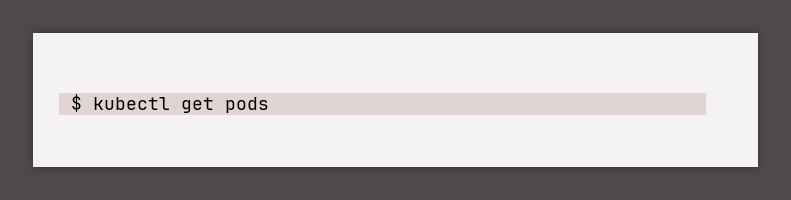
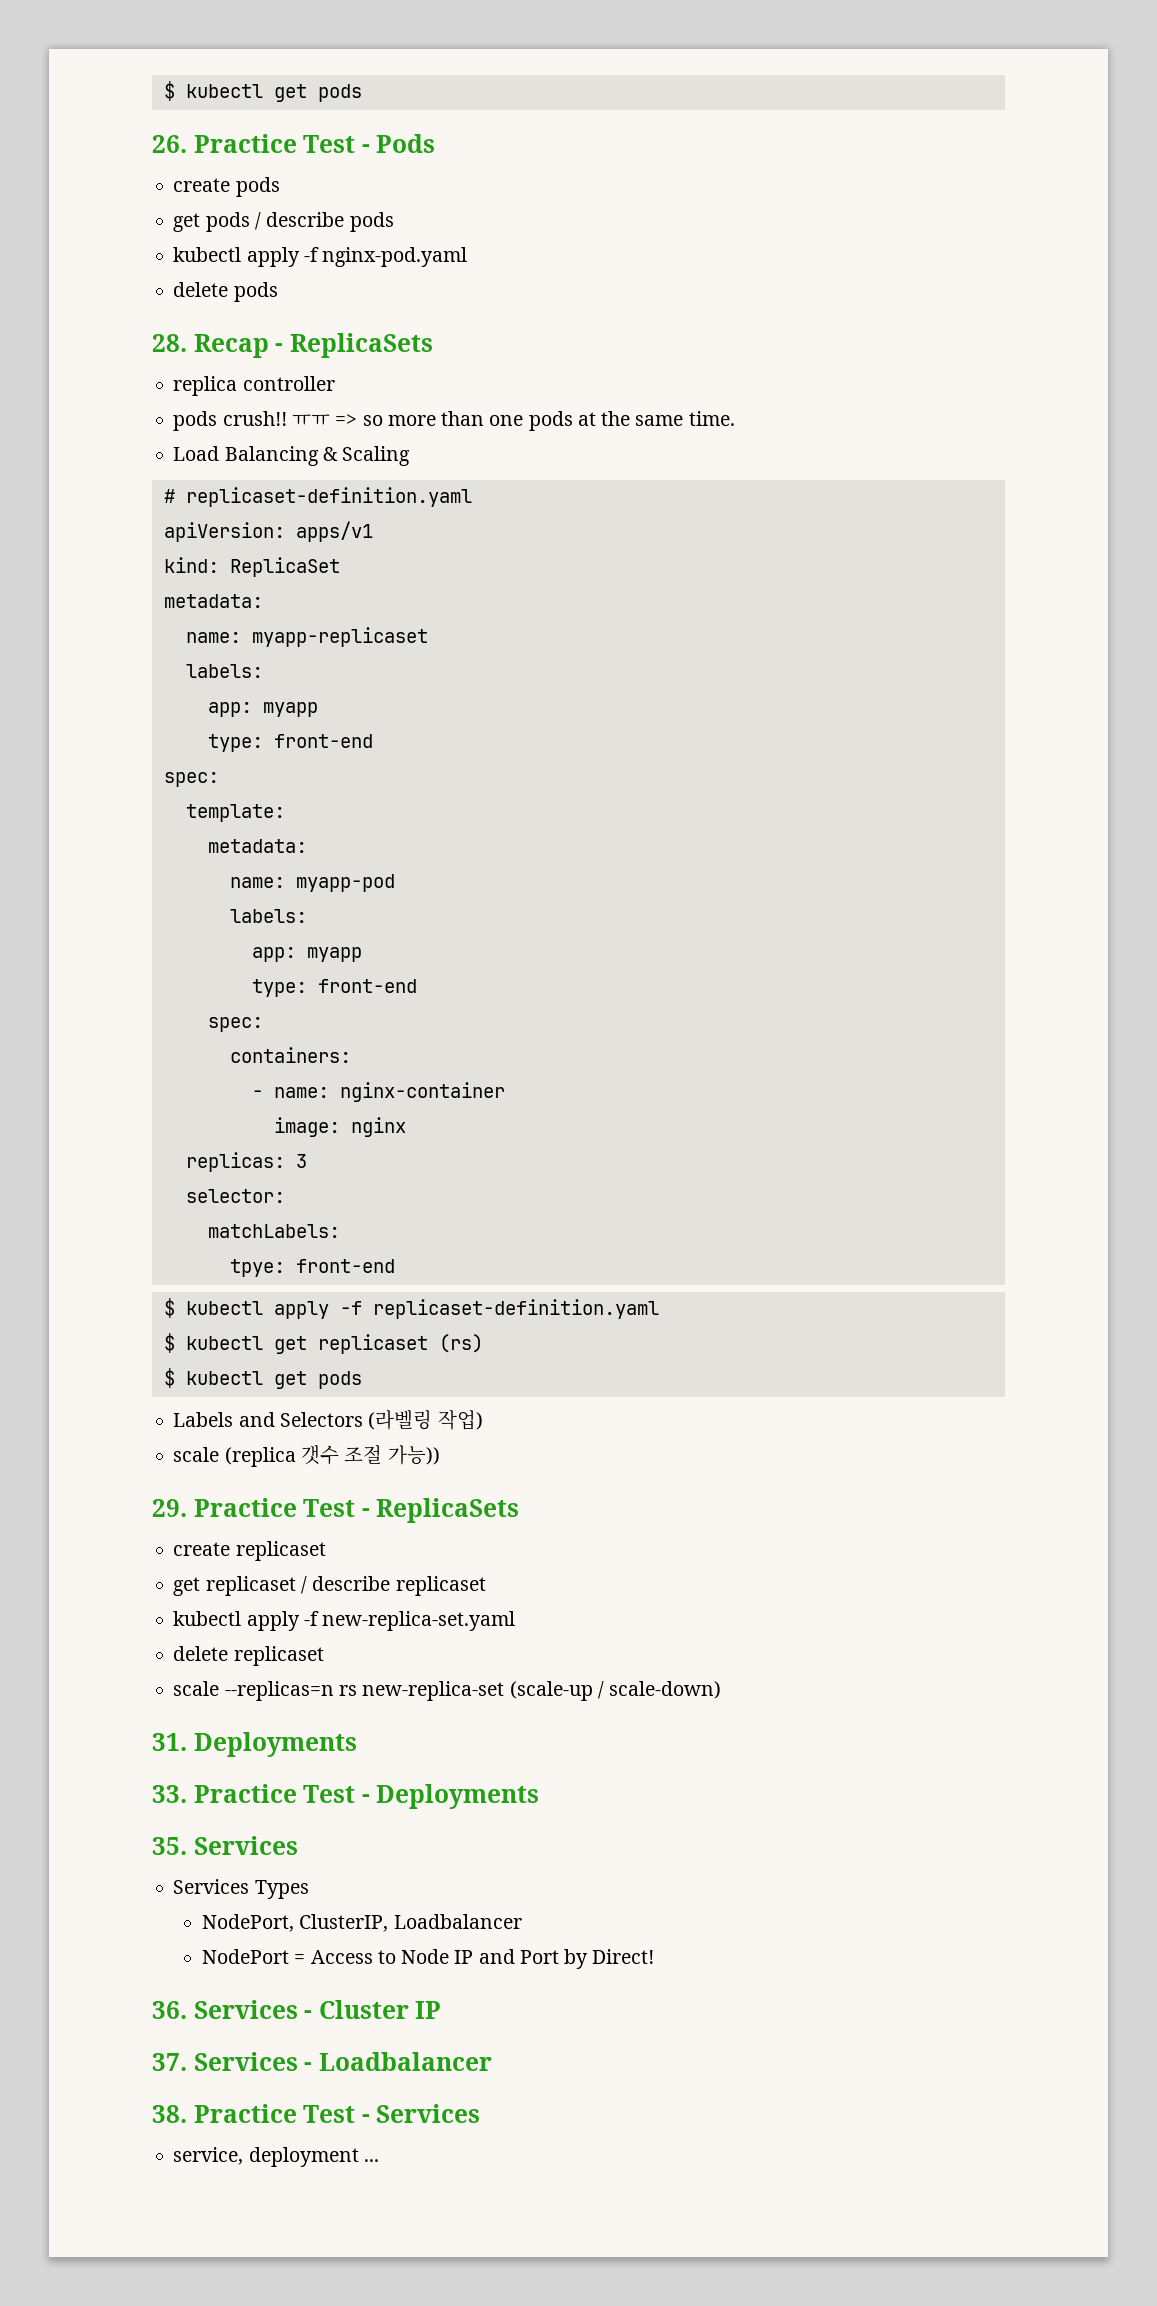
[71,94,269,113] $ kubectl get pods -> [163,81,362,102] [152,134,436,153] [173,177,280,197] [173,212,394,232] [173,247,468,267] [173,282,278,302] [152,333,433,358] [173,376,335,396] [173,411,735,431] [173,446,411,466] [163,487,472,507] [163,521,373,542] [163,557,340,577] [163,594,263,608] [185,627,428,647] [185,664,263,678] [207,702,318,717] [207,734,373,752] [163,772,219,787] [185,804,285,822] [207,839,307,853] [229,874,395,892] [229,909,307,923] [251,947,362,962] [251,979,417,997] [207,1017,263,1032] [229,1047,351,1063] [251,1082,505,1102] [273,1117,406,1137] [185,1152,307,1172] [185,1189,285,1203] [207,1224,340,1238] [229,1259,395,1277] [163,1298,659,1319] [163,1333,483,1354] [163,1368,362,1389] [173,1410,483,1430] [173,1445,440,1467] [152,1498,520,1523] [173,1541,326,1561] [173,1576,486,1596] [173,1611,516,1631] [173,1646,324,1666] [173,1681,722,1701] [152,1732,357,1757] [152,1784,540,1809] [152,1836,298,1855] [173,1879,309,1899] [202,1914,522,1932] [202,1949,655,1969] [152,2000,442,2019] [152,2052,492,2071] [152,2104,481,2123] [173,2147,379,2167] $ kubectl get pods // 26. Practice Test - Pods // create pods // get pods / describe pods // kubectl apply -f nginx-pod.yaml // delete pods // 28. Recap - ReplicaSets // replica controller // pods crush!! ㅠㅠ => so more than one pods at the same time. // Load Balancing & Scaling // # replicaset-definition.yaml // apiVersion: apps/v1 // kind: ReplicaSet // metadata: // name: myapp-replicaset // labels: // app: myapp // type: front-end // spec: // template: // metadata: // name: myapp-pod // labels: // app: myapp // type: front-end // spec: // containers: // - name: nginx-container // image: nginx // replicas: 3 // selector: // matchLabels: // tpye: front-end // $ kubectl apply -f replicaset-definition.yaml // $ kubectl get replicaset (rs) // $ kubectl get pods // Labels and Selectors (라벨링 작업) // scale (replica 갯수 조절 가능)) // 29. Practice Test - ReplicaSets // create replicaset // get replicaset / describe replicaset // kubectl apply -f new-replica-set.yaml // delete replicaset // scale --replicas=n rs new-replica-set (scale-up / scale-down) // 31. Deployments // 33. Practice Test - Deployments // 35. Services // Services Types // NodePort, ClusterIP, Loadbalancer // NodePort = Access to Node IP and Port by Direct! // 36. Services - Cluster IP // 37. Services - Loadbalancer // 38. Practice Test - Services // service, deployment ...

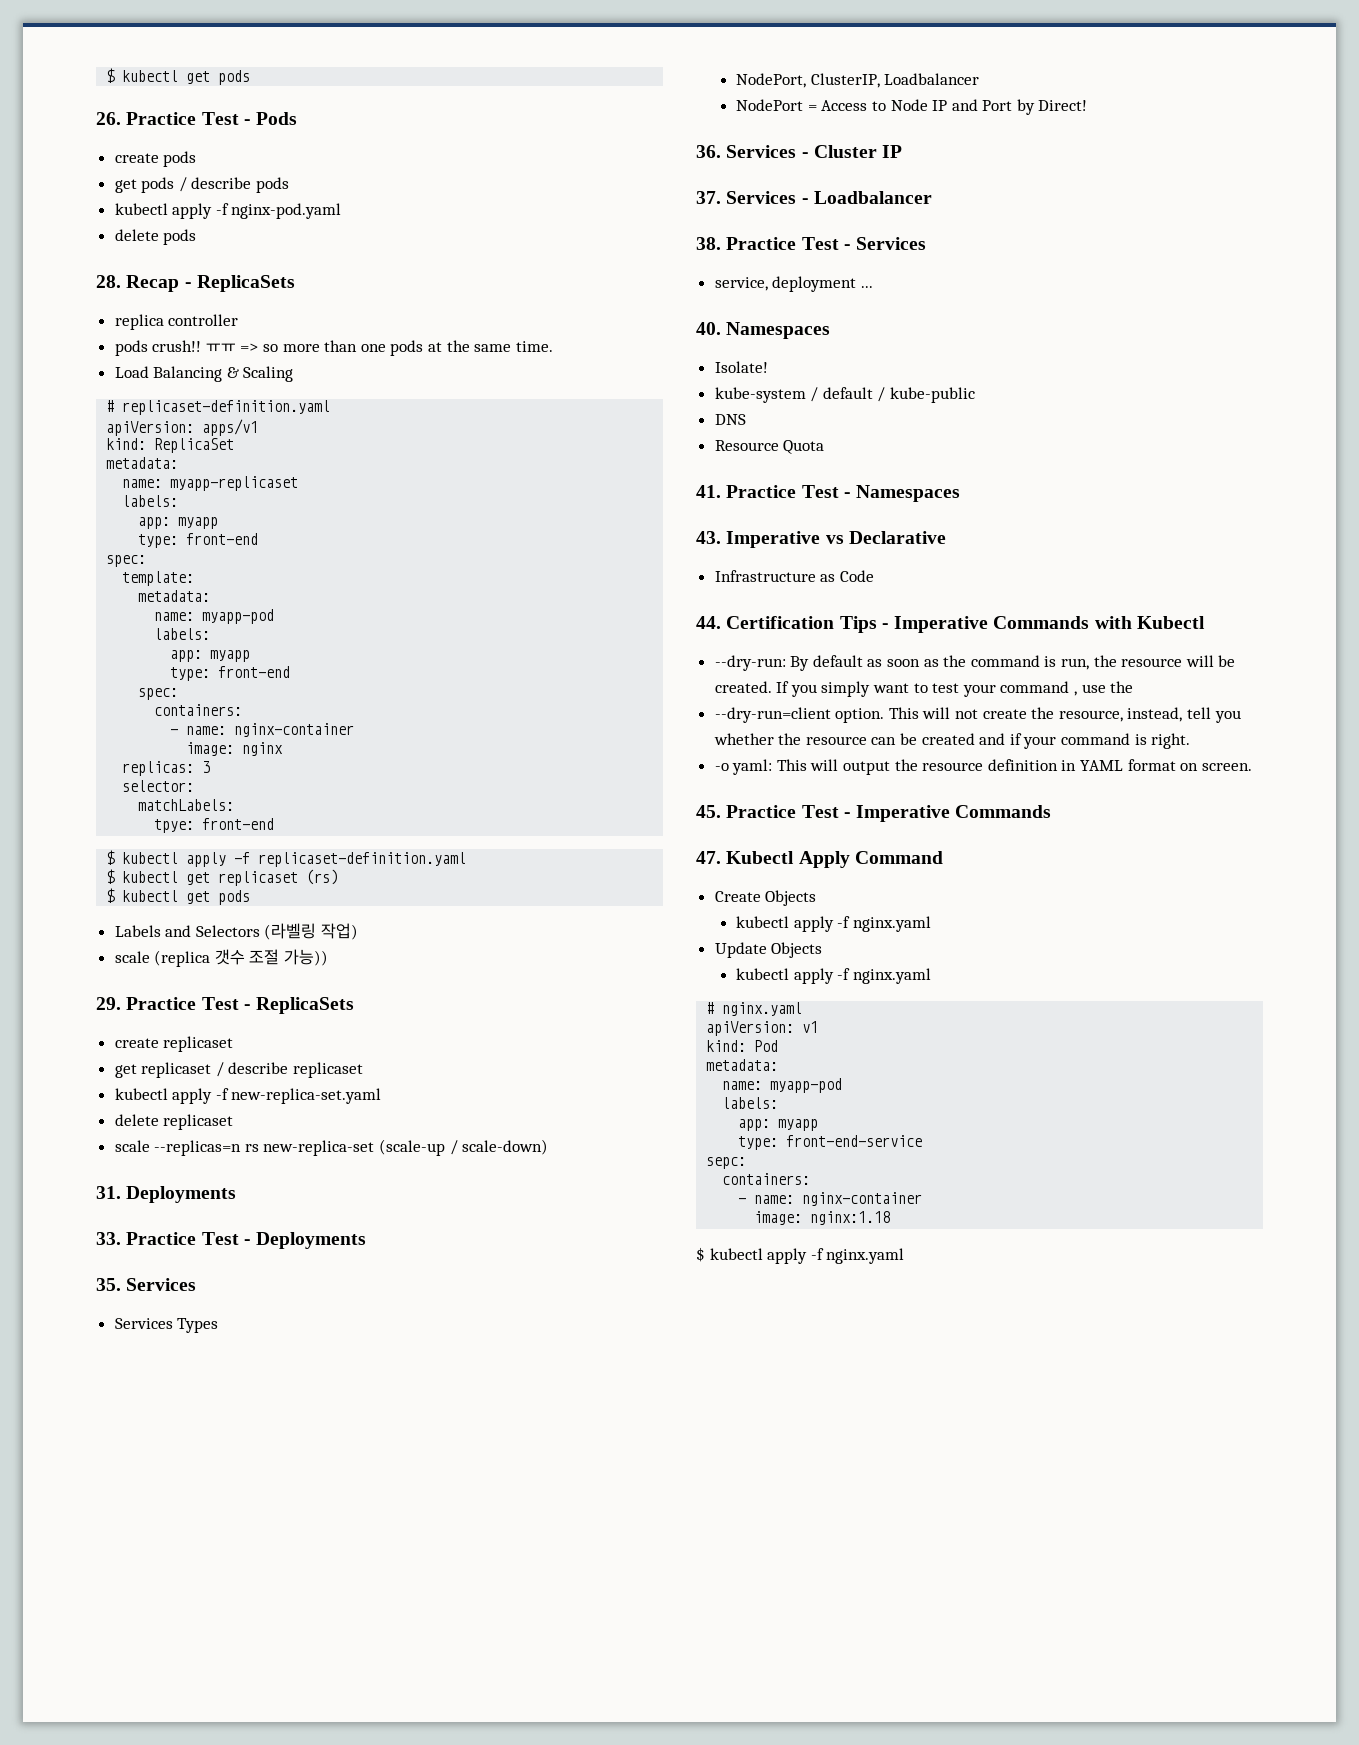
(379, 2160) none -> [696,322,831,339] [714,361,768,373] [714,387,976,403] [714,414,746,425] [714,440,825,454] [696,485,961,502] [696,531,946,548] [714,570,874,582] [696,616,1205,633] [714,655,1236,671] [714,681,1134,697] [714,707,1241,723] [713,733,1191,749] [714,759,1252,775] [696,805,1052,822] [696,851,943,868] [714,890,817,906] [736,916,931,932] [714,942,823,958] [736,968,931,984] [706,1002,803,1016] [706,1021,819,1036] [706,1040,779,1052] [706,1059,779,1071] [722,1078,843,1093] [722,1097,779,1109] [738,1119,819,1131] [738,1135,923,1150] [706,1157,747,1169] [722,1173,811,1185] [738,1192,923,1206] [754,1211,891,1225] [696,1247,905,1264] // 40. Namespaces // Isolate! // kube-system / default / kube-public // DNS // Resource Quota // 41. Practice Test - Namespaces // 43. Imperative vs Declarative // Infrastructure as Code // 44. Certification Tips - Imperative Commands with Kubectl // --dry-run: By default as soon as the command is run, the resource will be created. If you simply want to test your command , use the // --dry-run=client option. This will not create the resource, instead, tell you whether the resource can be created and if your command is right. // -o yaml: This will output the resource definition in YAML format on screen. // 45. Practice Test - Imperative Commands // 47. Kubectl Apply Command // Create Objects // kubectl apply -f nginx.yaml // Update Objects // kubectl apply -f nginx.yaml // # nginx.yaml // apiVersion: v1 // kind: Pod // metadata: // name: myapp-pod // labels: // app: myapp // type: front-end-service // sepc: // containers: // - name: nginx-container // image: nginx:1.18 // $ kubectl apply -f nginx.yaml

